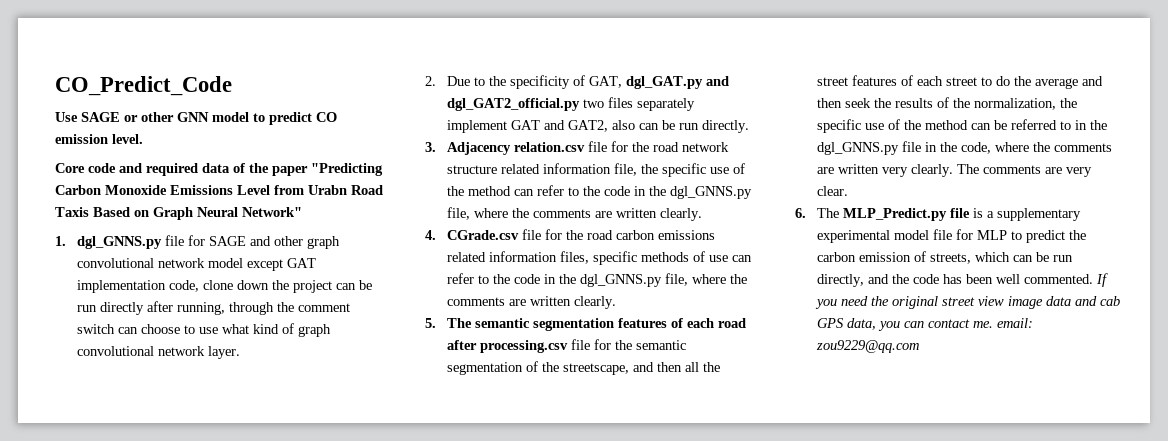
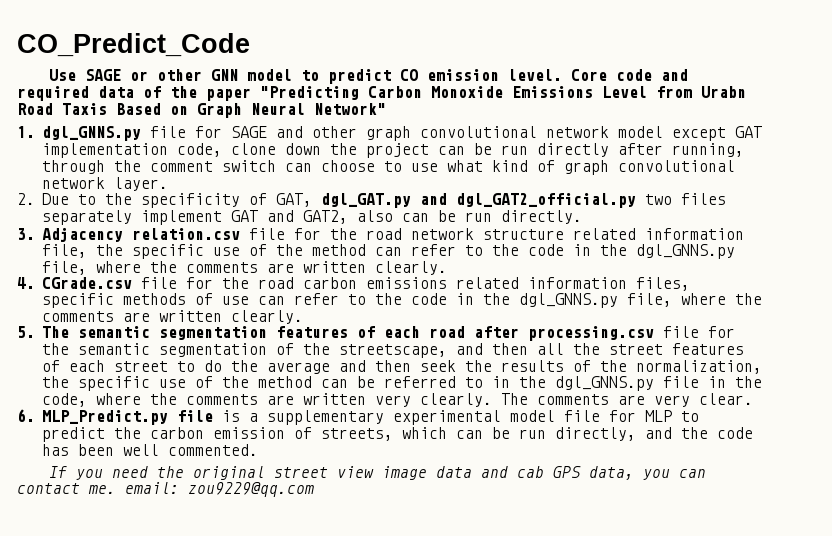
(143, 139) // -> (562, 75) none
[817,208,840,218] The -> (35, 415) none
(1094, 279) none -> (258, 450) //

